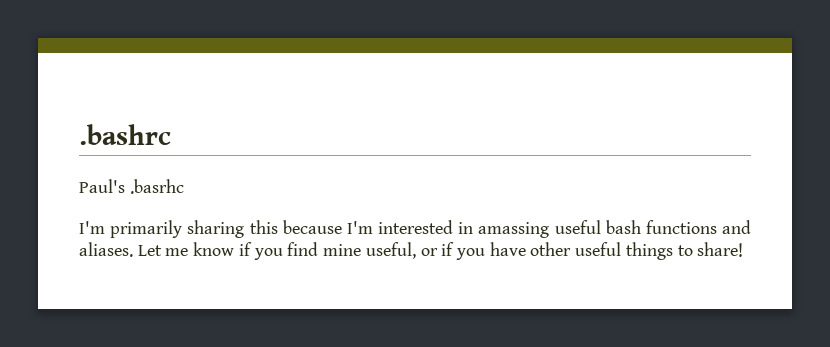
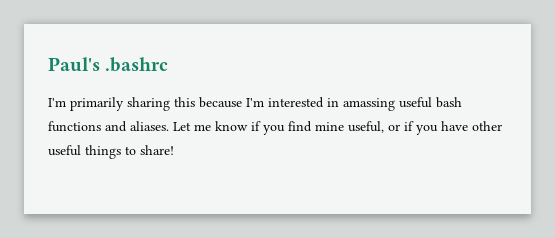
(79, 134) none -> [48,57,100,72] Paul's
[79,179,184,194] // Paul's .basrhc -> (169, 64) none

